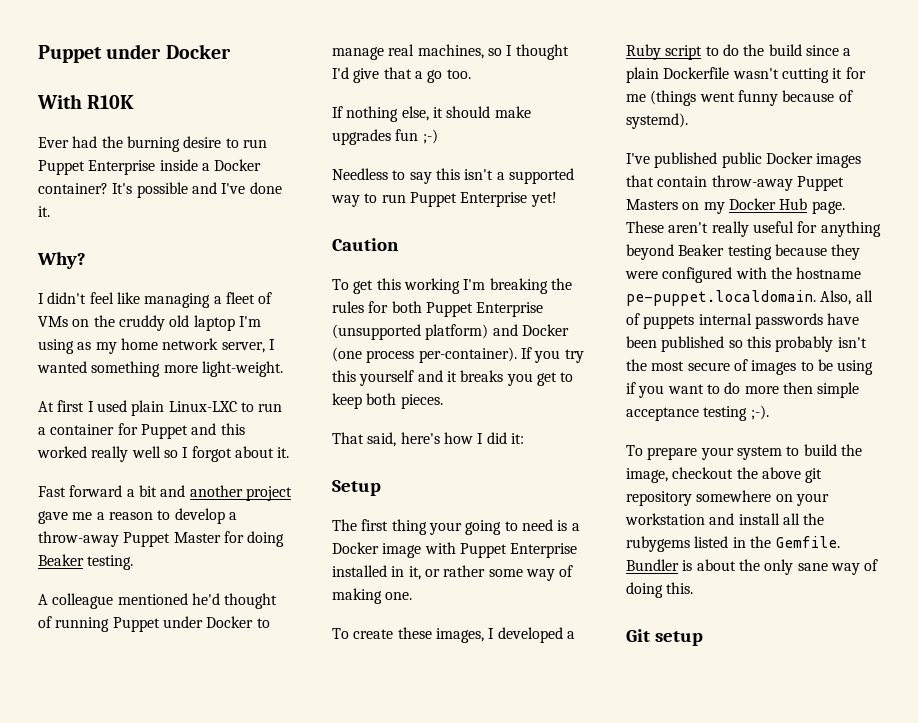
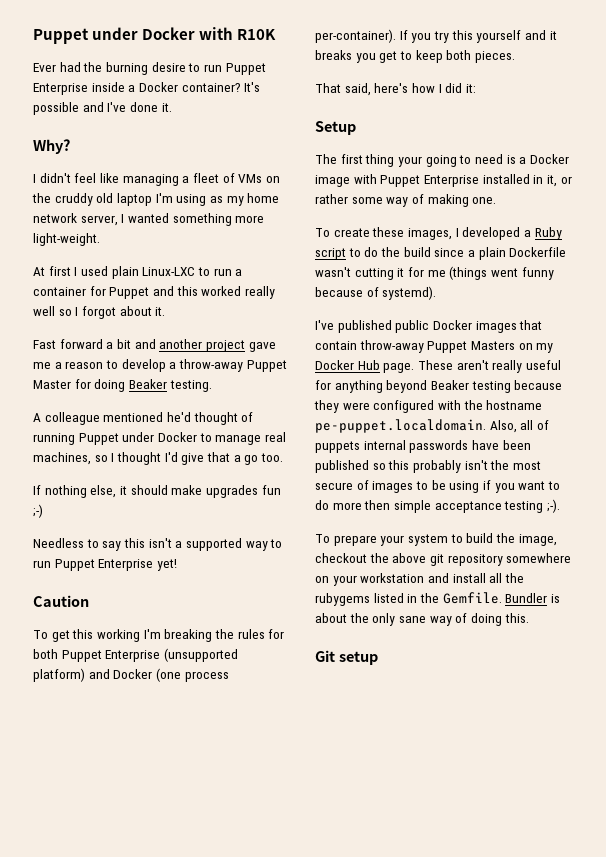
[38,44,231,63] [37,94,82,109] Puppet under Docker // With -> [33,27,234,44] Puppet under Docker with

